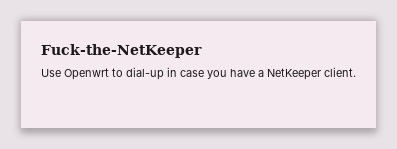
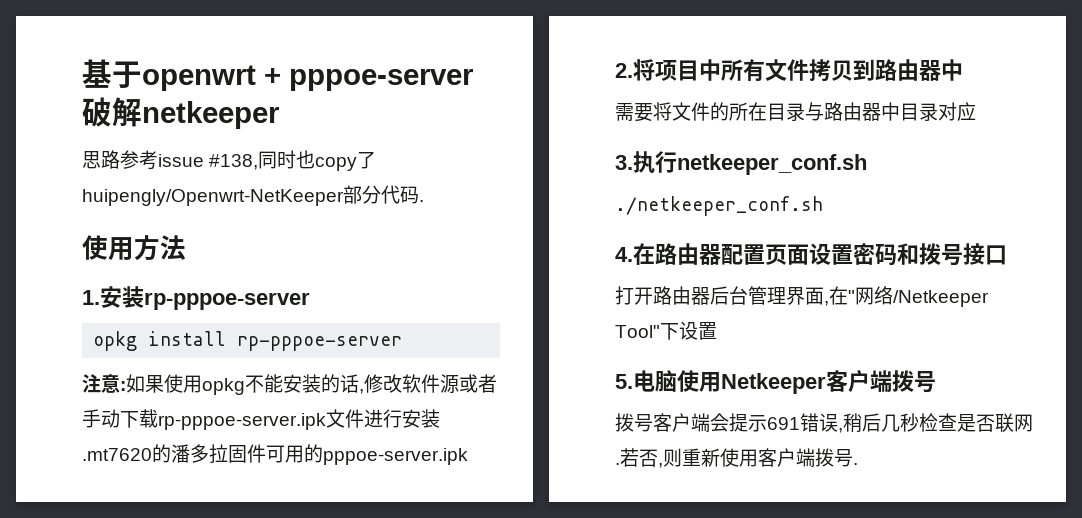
[41,44,202,58] [41,67,356,80] Fuck-the-NetKeeper // Use Openwrt to dial-up in case you have a NetKeeper client. -> [82,59,474,91] [82,97,280,129] [82,150,377,171] [82,185,424,206] [82,235,186,261] [82,286,310,310] [93,331,403,351] [82,374,497,395] [82,409,440,430] [82,444,468,465] [615,59,963,82] [615,102,976,122] [615,151,867,175] [615,196,823,216] [615,243,1007,266] [615,286,989,307] [615,321,717,340] [615,370,936,394] [615,413,1033,433] [615,448,858,468] 基于openwrt + pppoe-server破解netkeeper // 思路参考issue #138,同时也copy了huipengly/Openwrt-NetKeeper部分代码. // 使用方法 // 1.安装rp-pppoe-server // opkg install rp-pppoe-server // 注意:如果使用opkg不能安装的话,修改软件源或者手动下载rp-pppoe-server.ipk文件进行安装.mt7620的潘多拉固件可用的pppoe-server.ipk // 2.将项目中所有文件拷贝到路由器中 // 需要将文件的所在目录与路由器中目录对应 // 3.执行netkeeper_conf.sh // ./netkeeper_conf.sh // 4.在路由器配置页面设置密码和拨号接口 // 打开路由器后台管理界面,在"网络/Netkeeper Tool"下设置 // 5.电脑使用Netkeeper客户端拨号 // 拨号客户端会提示691错误,稍后几秒检查是否联网.若否,则重新使用客户端拨号.

